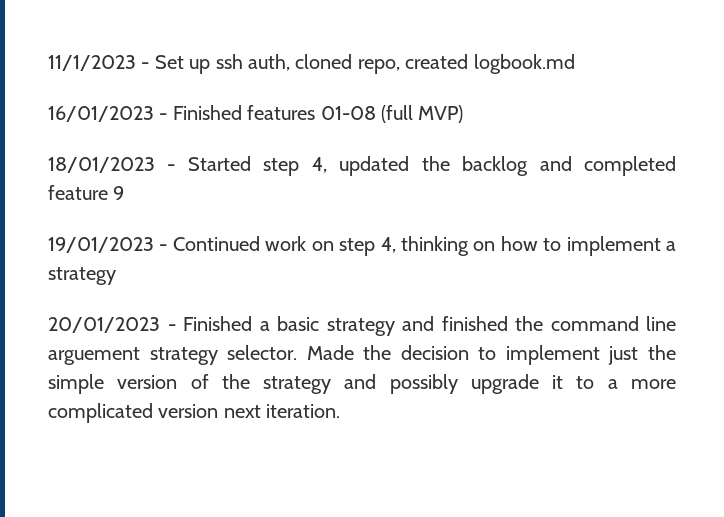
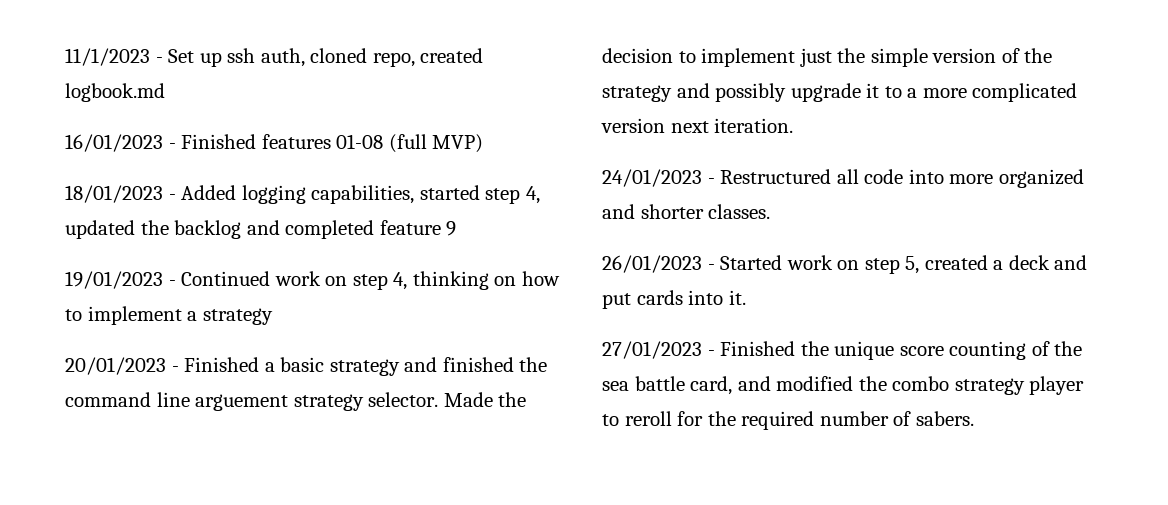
[187,156,251,171] Started -> [181,185,480,204] Added logging capabilities, started
(341, 411) none -> [602,169,1084,188] [602,204,771,219] [602,255,1088,274] [602,290,746,309] [602,341,1083,360] [602,376,1085,395] [602,411,974,430] // 24/01/2023 - Restructured all code into more organized and shorter classes. // 26/01/2023 - Started work on step 5, created a deck and put cards into it. // 27/01/2023 - Finished the unique score counting of the sea battle card, and modified the combo strategy player to reroll for the required number of sabers.

